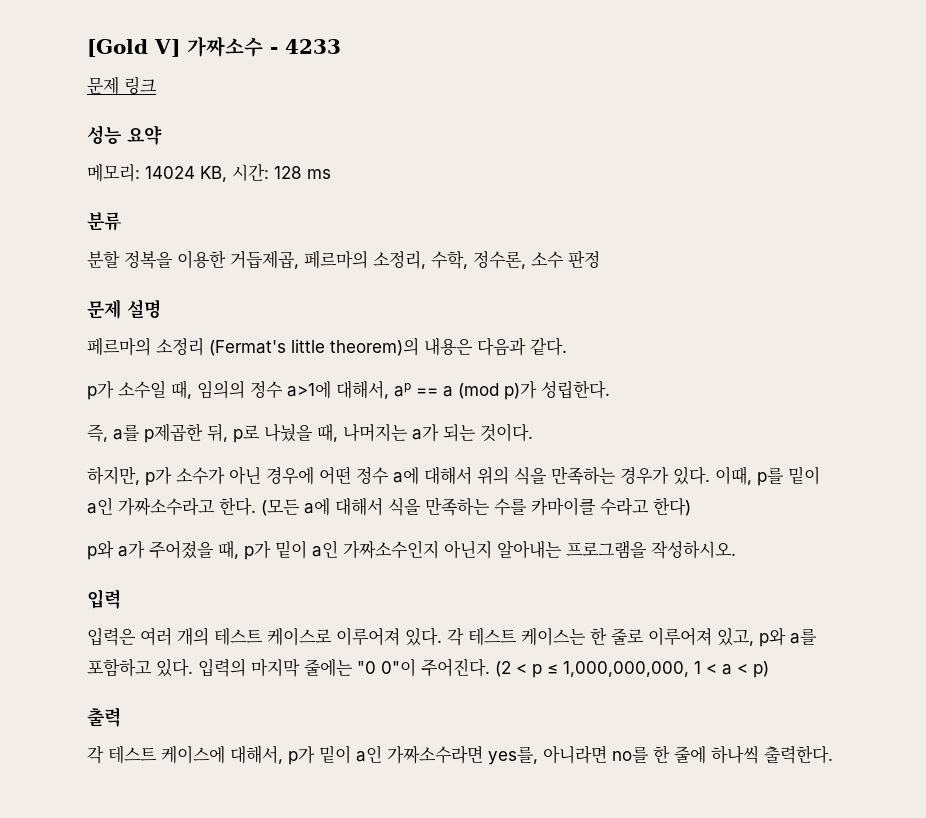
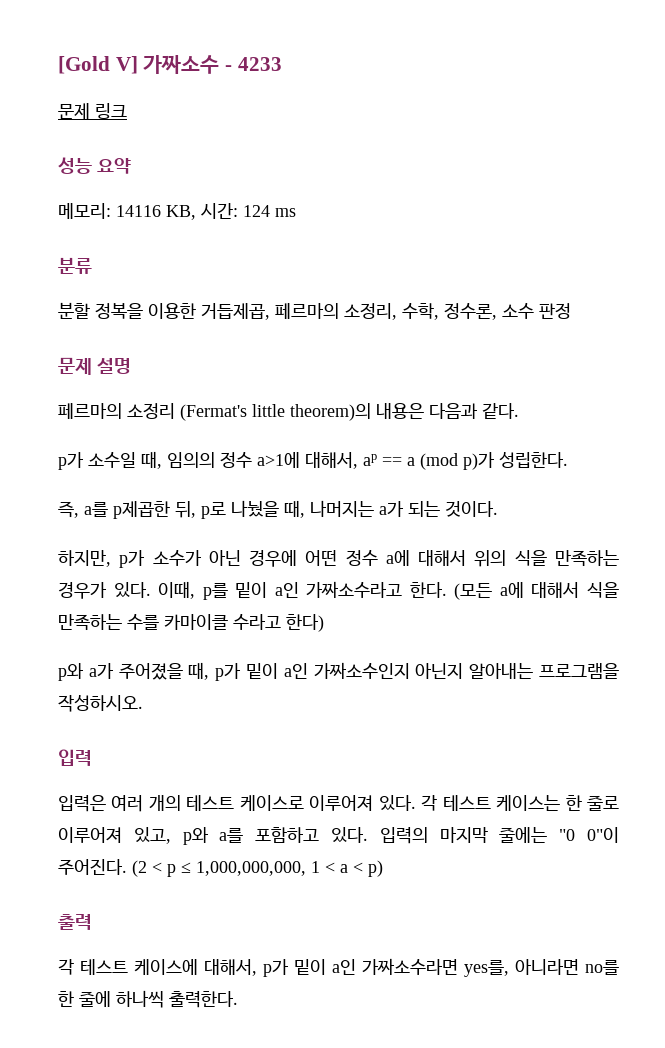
[145,166,195,179] 14024 -> [116,205,161,217] 14116
[274,166,302,179] 128 -> [243,205,270,217] 124

